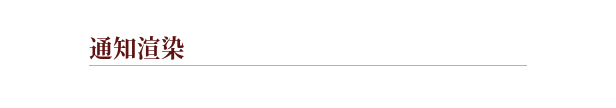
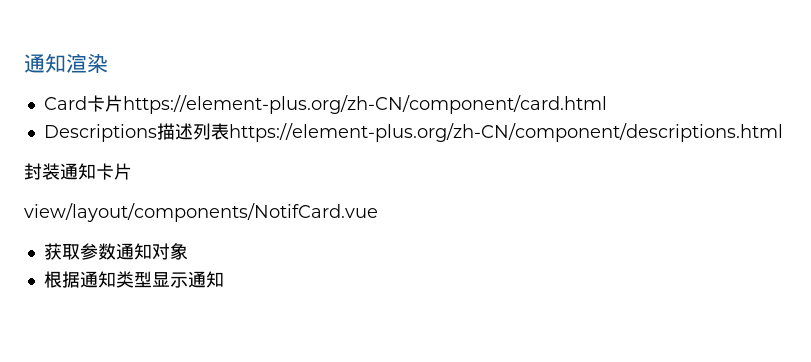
(185, 47) none -> [43,95,607,114] [43,123,783,142] [24,163,132,180] [24,203,378,222] [43,243,188,260] [43,271,224,288] // Card卡片https://element-plus.org/zh-CN/component/card.html // Descriptions描述列表https://element-plus.org/zh-CN/component/descriptions.html // 封装通知卡片 // view/layout/components/NotifCard.vue // 获取参数通知对象 // 根据通知类型显示通知

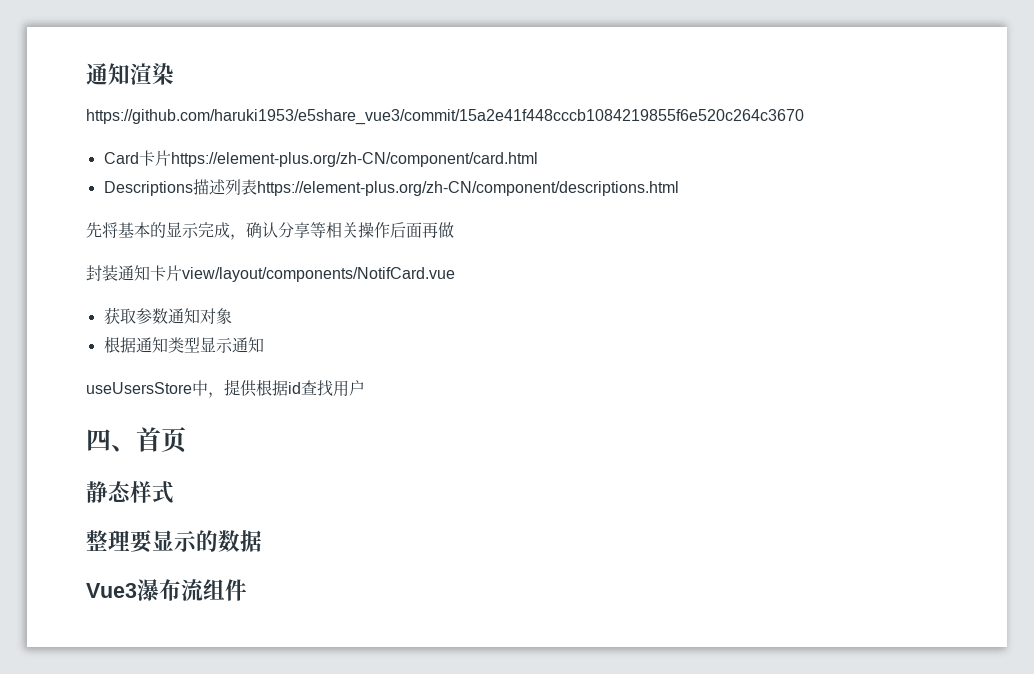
(108, 63) none -> [86,109,804,125] // https://github.com/haruki1953/e5share_vue3/commit/15a2e41f448cccb1084219855f6e520c264c3670
(783, 132) none -> [86,222,454,240] // 先将基本的显示完成，确认分享等相关操作后面再做
(132, 171) // -> (182, 273) none
(224, 279) none -> [86,379,365,398] [86,427,186,453] [86,481,174,504] [86,530,262,553] [86,579,247,601] // useUsersStore中，提供根据id查找用户 // 四、首页 // 静态样式 // 整理要显示的数据 // Vue3瀑布流组件

